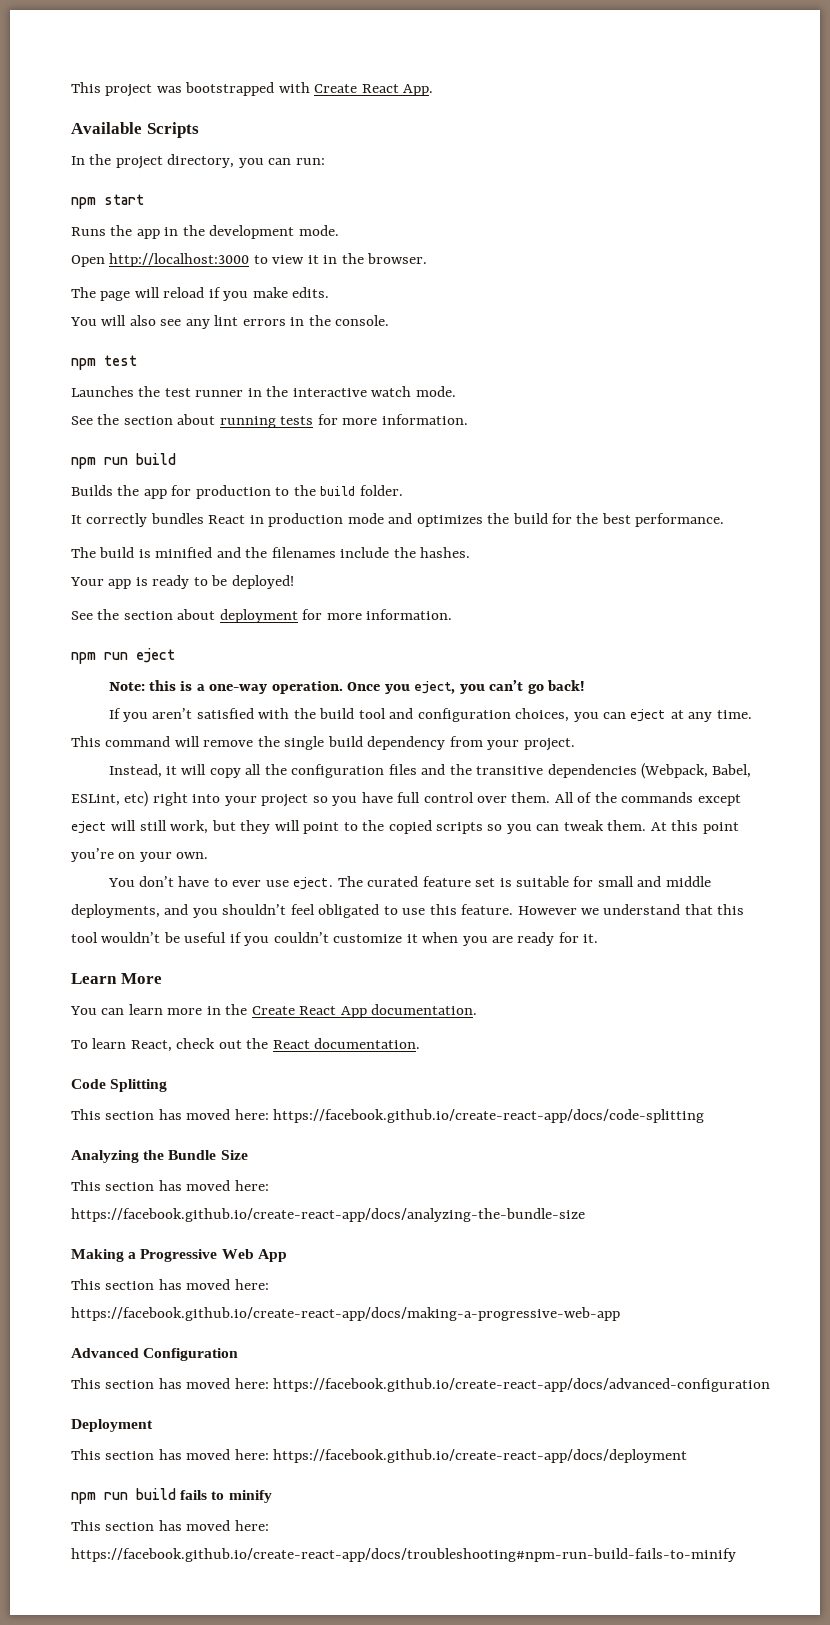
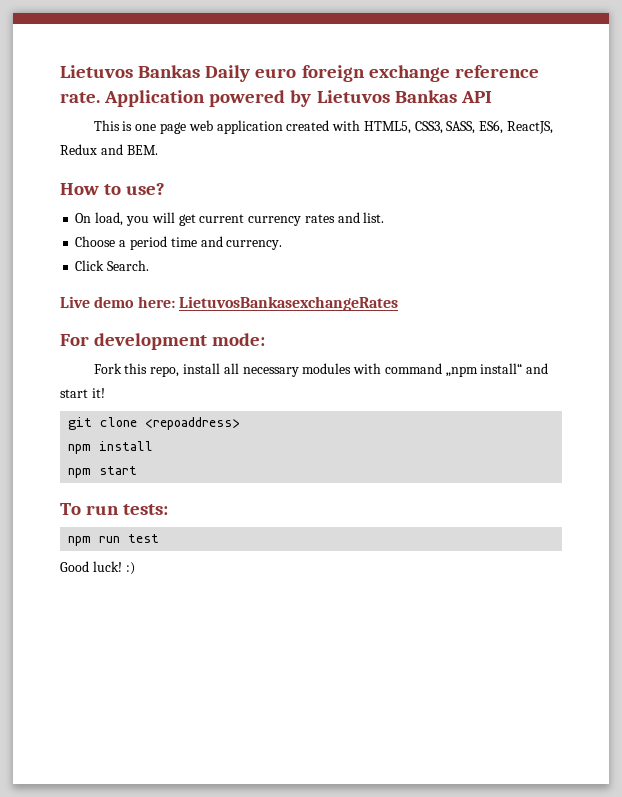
[71,82,434,97] [71,122,199,138] [71,154,325,169] [71,194,144,209] [71,225,339,239] [71,253,428,267] [71,287,330,301] [70,315,390,329] [71,355,137,370] [71,386,456,397] [71,414,468,428] [71,453,176,469] [71,485,403,499] [71,513,725,527] [71,547,471,558] [70,575,294,589] [71,609,453,623] [71,648,175,664] [108,680,585,694] [108,708,752,722] [71,736,575,751] [108,763,752,779] [71,791,741,807] [71,820,739,834] [71,848,209,862] [107,876,711,890] [71,904,745,918] [71,932,599,946] [71,973,162,984] [70,1004,478,1018] [71,1038,421,1052] [71,1079,168,1092] [71,1109,705,1123] [71,1150,248,1163] [71,1180,269,1191] [71,1208,585,1222] [71,1249,287,1262] [71,1279,269,1290] [71,1307,620,1321] [71,1348,239,1361] [71,1378,771,1392] [71,1419,153,1432] [71,1449,688,1463] [71,1488,272,1504] [71,1520,269,1531] [71,1548,736,1562] This project was bootstrapped with Create React App. // Available Scripts // In the project directory, you can run: // npm start // Runs the app in the development mode. // Open http://localhost:3000 to view it in the browser. // The page will reload if you make edits. // You will also see any lint errors in the console. // npm test // Launches the test runner in the interactive watch mode. // See the section about running tests for more information. // npm run build // Builds the app for production to the build folder. // It correctly bundles React in production mode and optimizes the build for the best performance. // The build is minified and the filenames include the hashes. // Your app is ready to be deployed! // See the section about deployment for more information. // npm run eject // Note: this is a one-way operation. Once you eject, you can’t go back! // If you aren’t satisfied with the build tool and configuration choices, you can eject at any time. This command will remove the single build dependency from your project. // Instead, it will copy all the configuration files and the transitive dependencies (Webpack, Babel, ESLint, etc) right into your project so you have full control over them. All of the commands except eject will still work, but they will point to the copied scripts so you can tweak them. At this point you’re on your own. // You don’t have to ever use eject. The curated feature set is suitable for small and middle deployments, and you shouldn’t feel obligated to use this feature. However we understand that this tool wouldn’t be useful if you couldn’t customize it when you are ready for it. // Learn More // You can learn more in the Create React App documentation. // To learn React, check out the React documentation. // Code Splitting // This section has moved here: https://facebook.github.io/create-react-app/docs/code-splitting // Analyzing the Bundle Size // This section has moved here: https://facebook.github.io/create-react-app/docs/analyzing-the-bundle-size // Making a Progressive Web App // This section has moved here: https://facebook.github.io/create-react-app/docs/making-a-progressive-web-app // Advanced Configuration // This section has moved here: https://facebook.github.io/create-react-app/docs/advanced-configuration // Deployment // This section has moved here: https://facebook.github.io/create-react-app/docs/deployment // npm run build fails to minify // This section has moved here: https://facebook.github.io/create-react-app/docs/troubleshooting#npm-run-build-fails-to-minify -> [60,65,539,82] [60,90,492,107] [93,120,553,134] [60,144,158,155] [60,183,166,195] [75,212,385,226] [75,236,283,250] [75,260,150,271] [60,296,398,311] [60,333,266,350] [93,363,549,377] [60,388,105,398] [68,417,241,430] [68,441,154,454] [68,466,138,478] [60,503,169,515] [68,534,160,546] [60,561,135,575] Lietuvos Bankas Daily euro foreign exchange reference rate. Application powered by Lietuvos Bankas API // This is one page web application created with HTML5, CSS3, SASS, ES6, ReactJS, Redux and BEM. // How to use? // On load, you will get current currency rates and list. // Choose a period time and currency. // Click Search. // Live demo here: LietuvosBankasexchangeRates // For development mode: // Fork this repo, install all necessary modules with command „npm install“ and start it! // git clone <repoaddress> // npm install // npm start // To run tests: // npm run test // Good luck! :)

